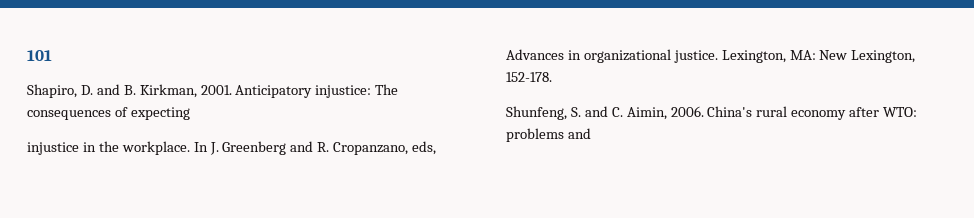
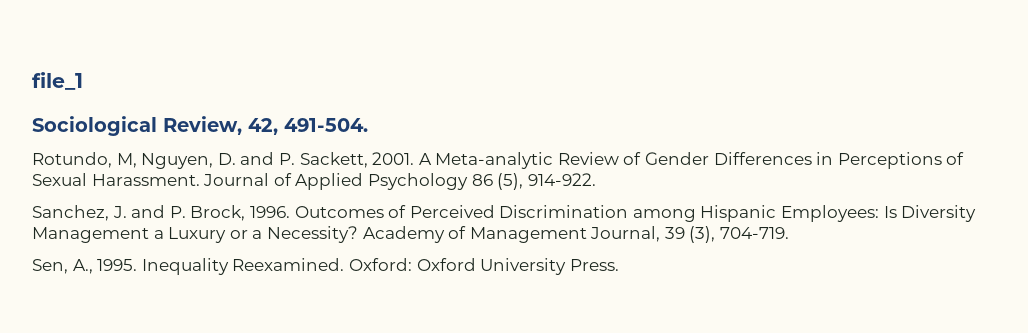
[27,50,52,61] [27,84,399,98] [27,107,190,120] [27,141,437,155] [506,49,916,63] [506,72,552,82] [506,106,918,120] [506,128,591,142] 101 // Shapiro, D. and B. Kirkman, 2001. Anticipatory injustice: The consequences of expecting // injustice in the workplace. In J. Greenberg and R. Cropanzano, eds, Advances in organizational justice. Lexington, MA: New Lexington, 152-178. // Shunfeng, S. and C. Aimin, 2006. China's rural economy after WTO: problems and -> [32,72,83,90] [32,116,368,136] [32,152,965,169] [32,173,596,190] [32,205,977,222] [32,226,790,243] [32,258,619,275] file_1 // Sociological Review, 42, 491-504. // Rotundo, M, Nguyen, D. and P. Sackett, 2001. A Meta-analytic Review of Gender Differences in Perceptions of Sexual Harassment. Journal of Applied Psychology 86 (5), 914-922. // Sanchez, J. and P. Brock, 1996. Outcomes of Perceived Discrimination among Hispanic Employees: Is Diversity Management a Luxury or a Necessity? Academy of Management Journal, 39 (3), 704-719. // Sen, A., 1995. Inequality Reexamined. Oxford: Oxford University Press.

